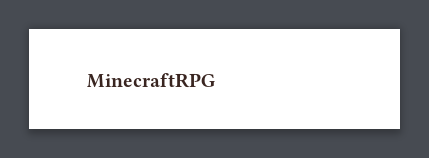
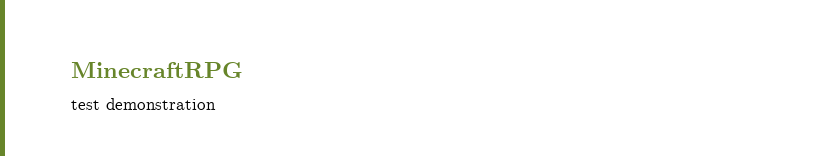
(215, 80) none -> [71,98,216,110] // test demonstration

